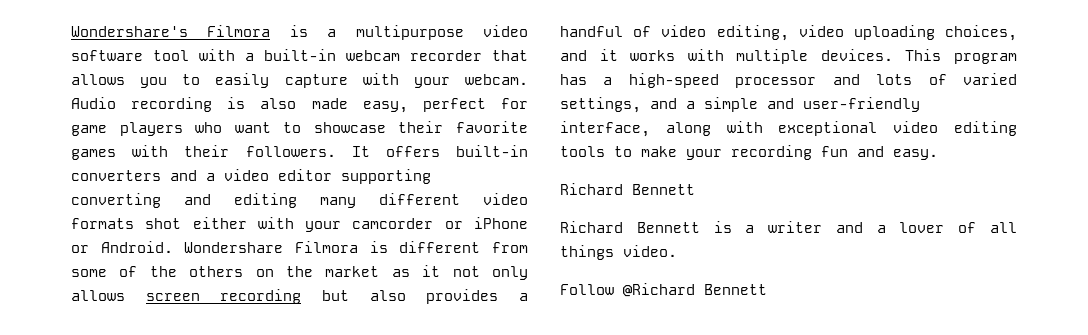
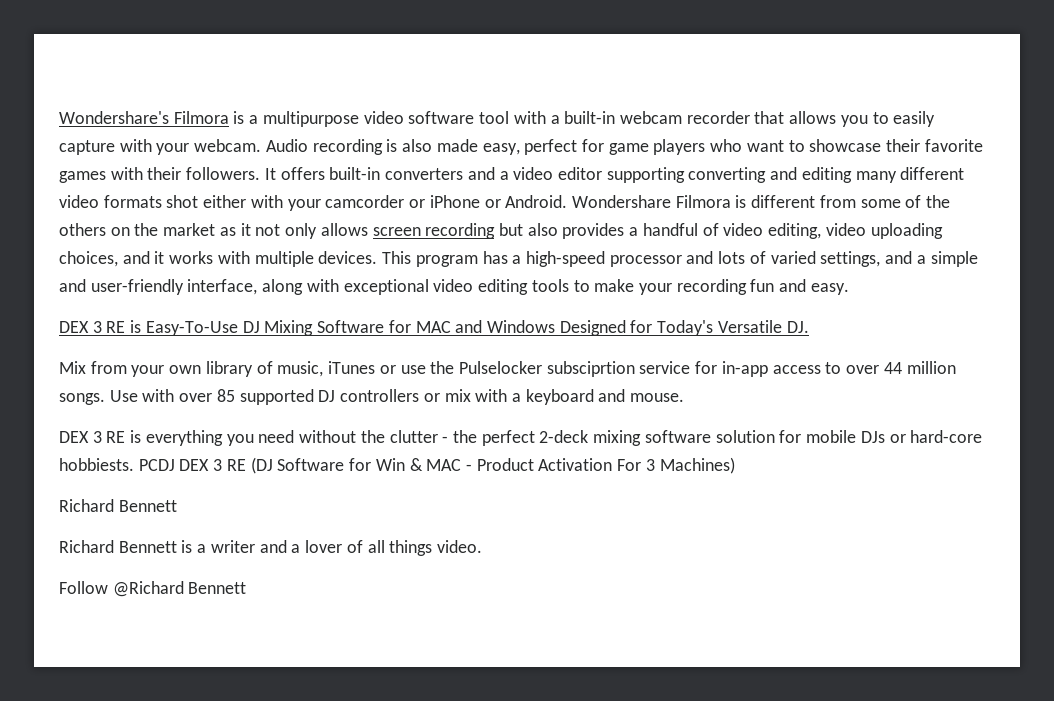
(938, 154) none -> [59,320,809,336] [59,361,956,377] [59,389,685,405] [59,430,983,446] [59,457,735,474] // DEX 3 RE is Easy-To-Use DJ Mixing Software for MAC and Windows Designed for Today's Versatile DJ. // Mix from your own library of music, iTunes or use the Pulselocker subsciprtion service for in-app access to over 44 million songs. Use with over 85 supported DJ controllers or mix with a keyboard and mouse. // DEX 3 RE is everything you need without the clutter - the perfect 2-deck mixing software solution for mobile DJs or hard-core hobbiests. PCDJ DEX 3 RE (DJ Software for Win & MAC - Product Activation For 3 Machines)

